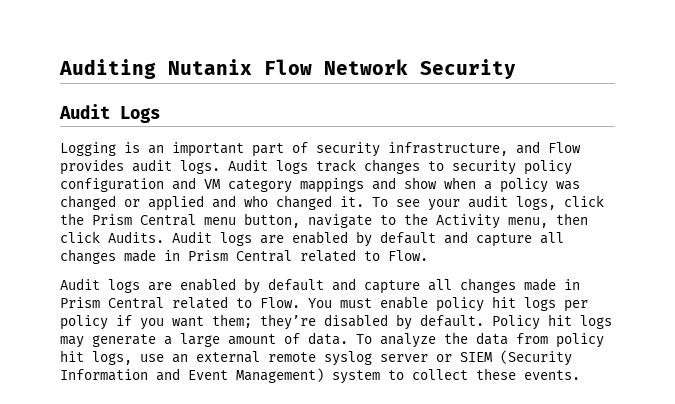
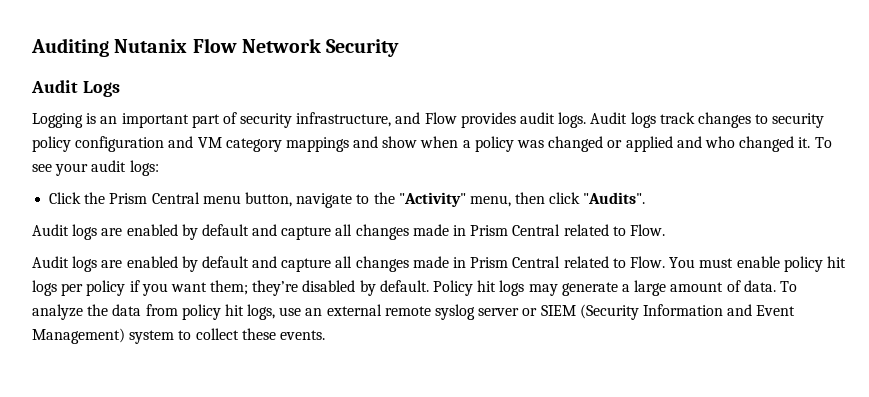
[516,195,604,210] logs, click -> [129,160,159,176] [49,192,82,204] logs: // Click
[436,214,500,229] Activity -> [398,192,466,207] "Activity"
[108,231,164,243] Audits. -> [583,192,646,204] "Audits". //

